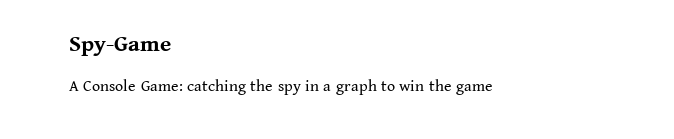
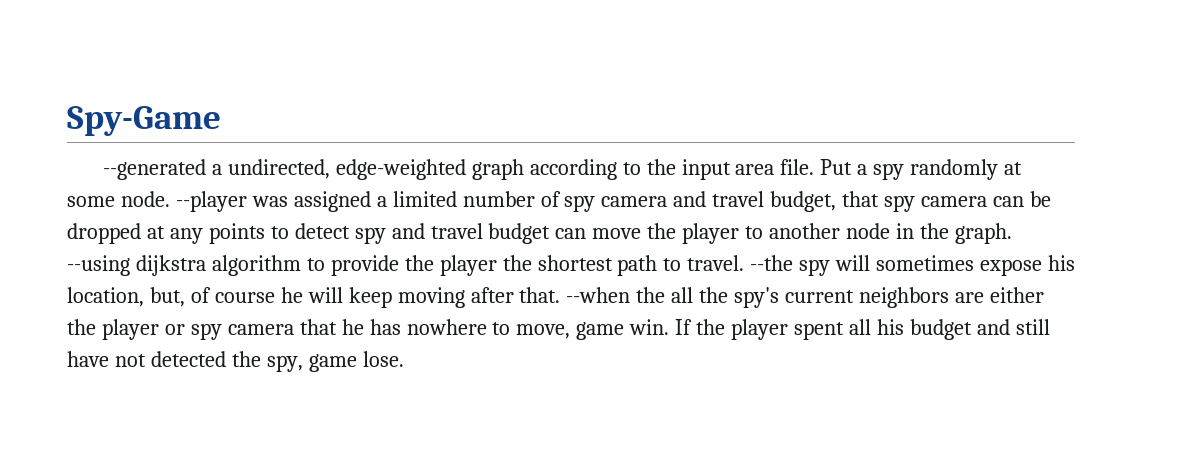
[69,79,493,95] A Console Game: catching the spy in a graph to win the game -> [103,159,1023,180] [67,191,1051,212] [67,223,1012,244] [67,255,1075,276] [67,287,1044,308] [67,319,1050,340] [67,351,404,372] --generated a undirected, edge-weighted graph according to the input area file. Put a spy randomly at some node. --player was assigned a limited number of spy camera and travel budget, that spy camera can be dropped at any points to detect spy and travel budget can move the player to another node in the graph. --using dijkstra algorithm to provide the player the shortest path to travel. --the spy will sometimes expose his location, but, of course he will keep moving after that. --when the all the spy's current neighbors are either the player or spy camera that he has nowhere to move, game win. If the player spent all his budget and still have not detected the spy, game lose.

